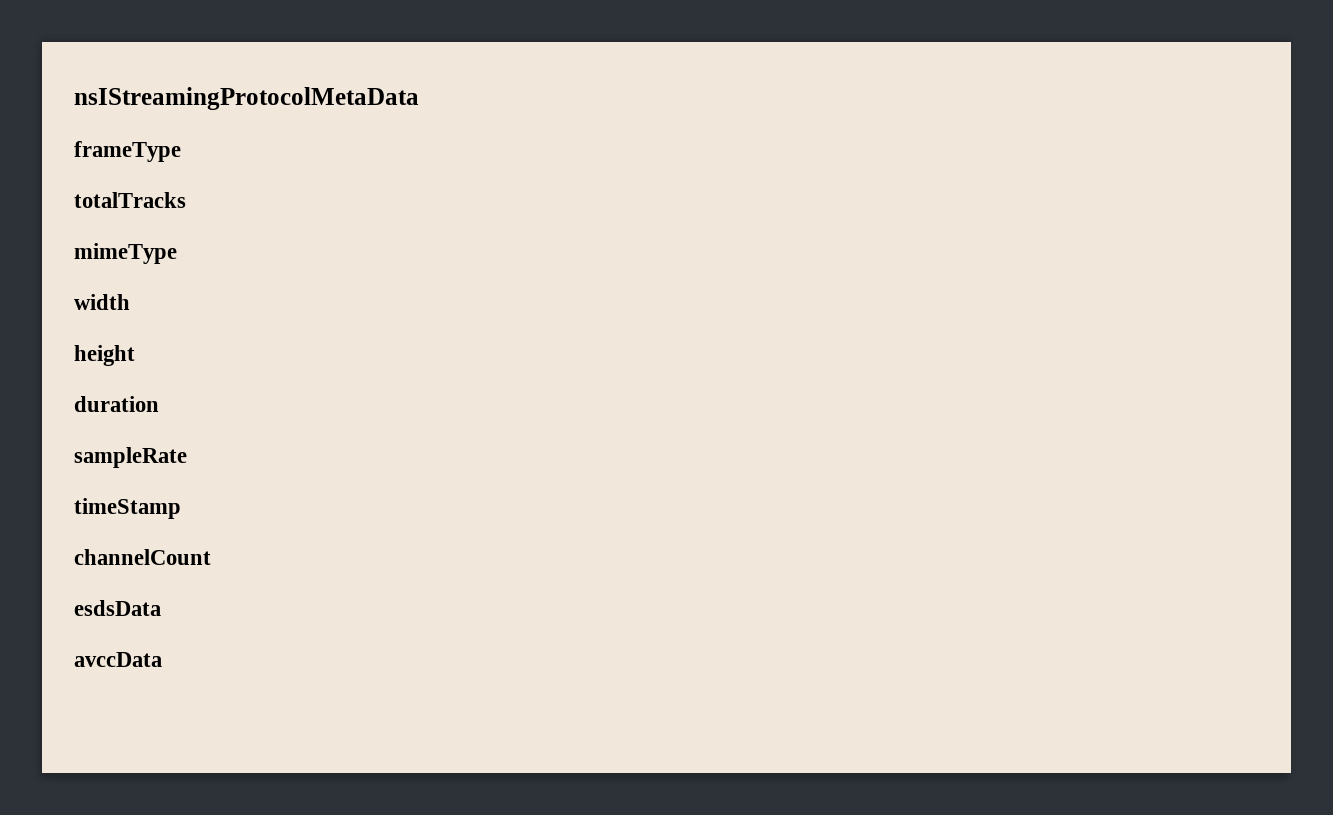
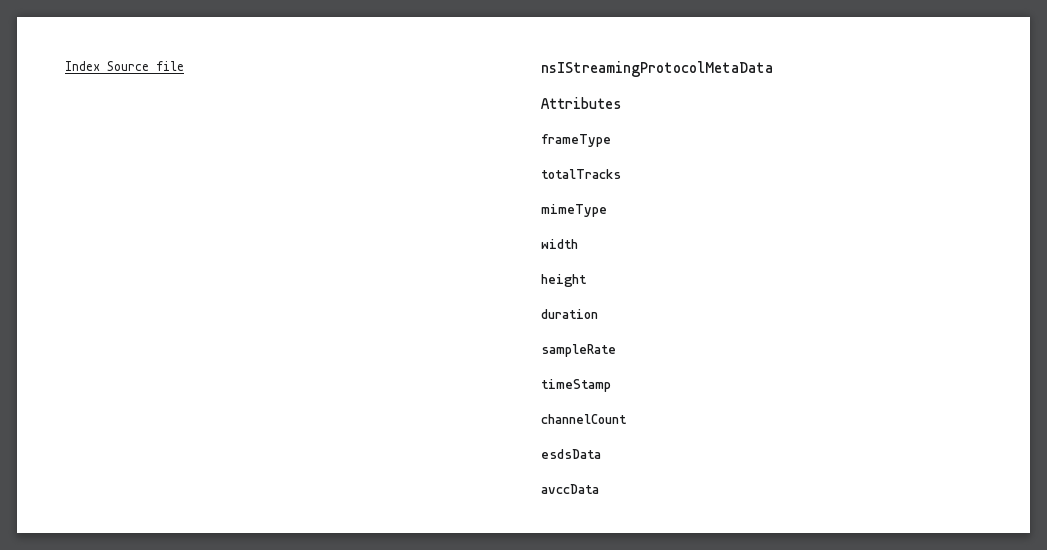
(74, 98) none -> [65,61,184,71] Index Source file //
(419, 98) none -> [541,97,622,109] // Attributes

